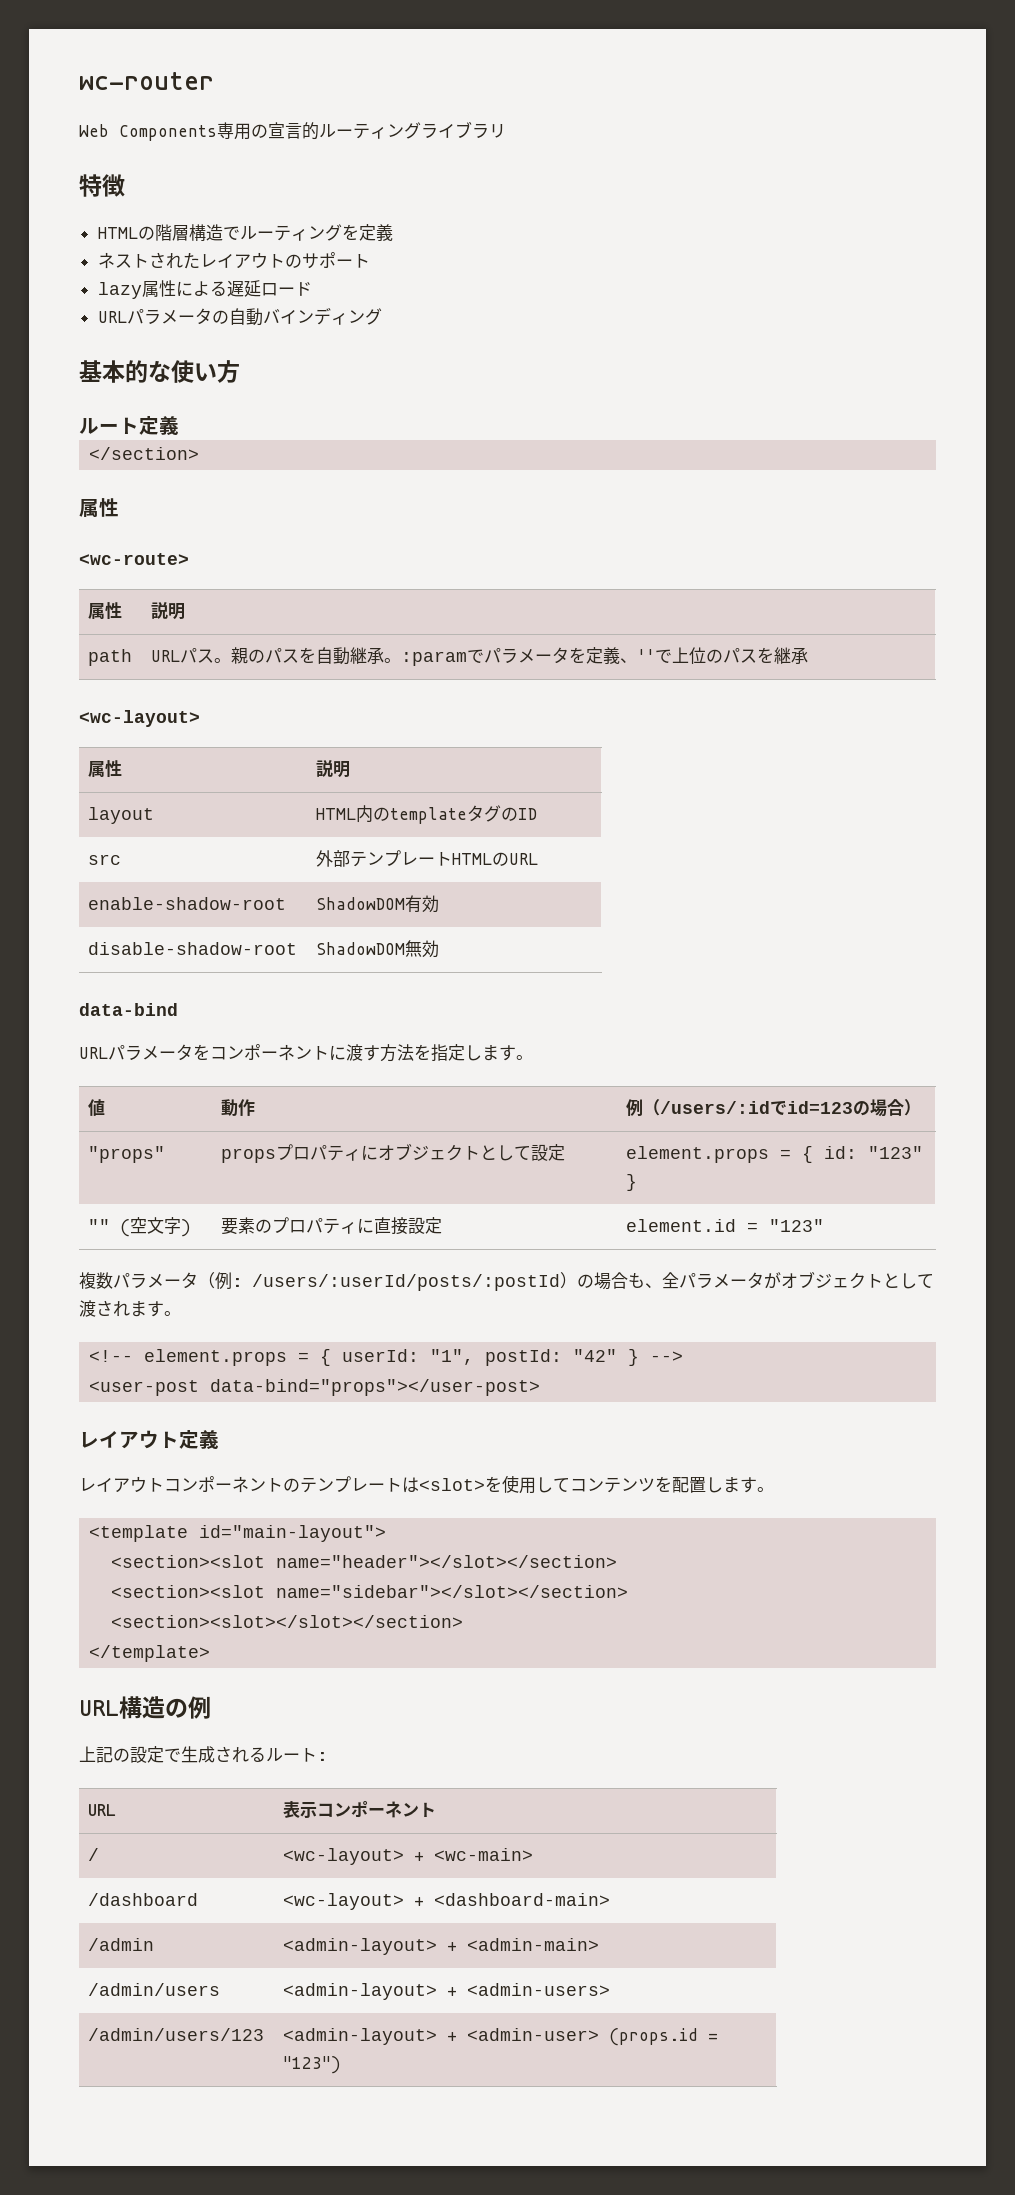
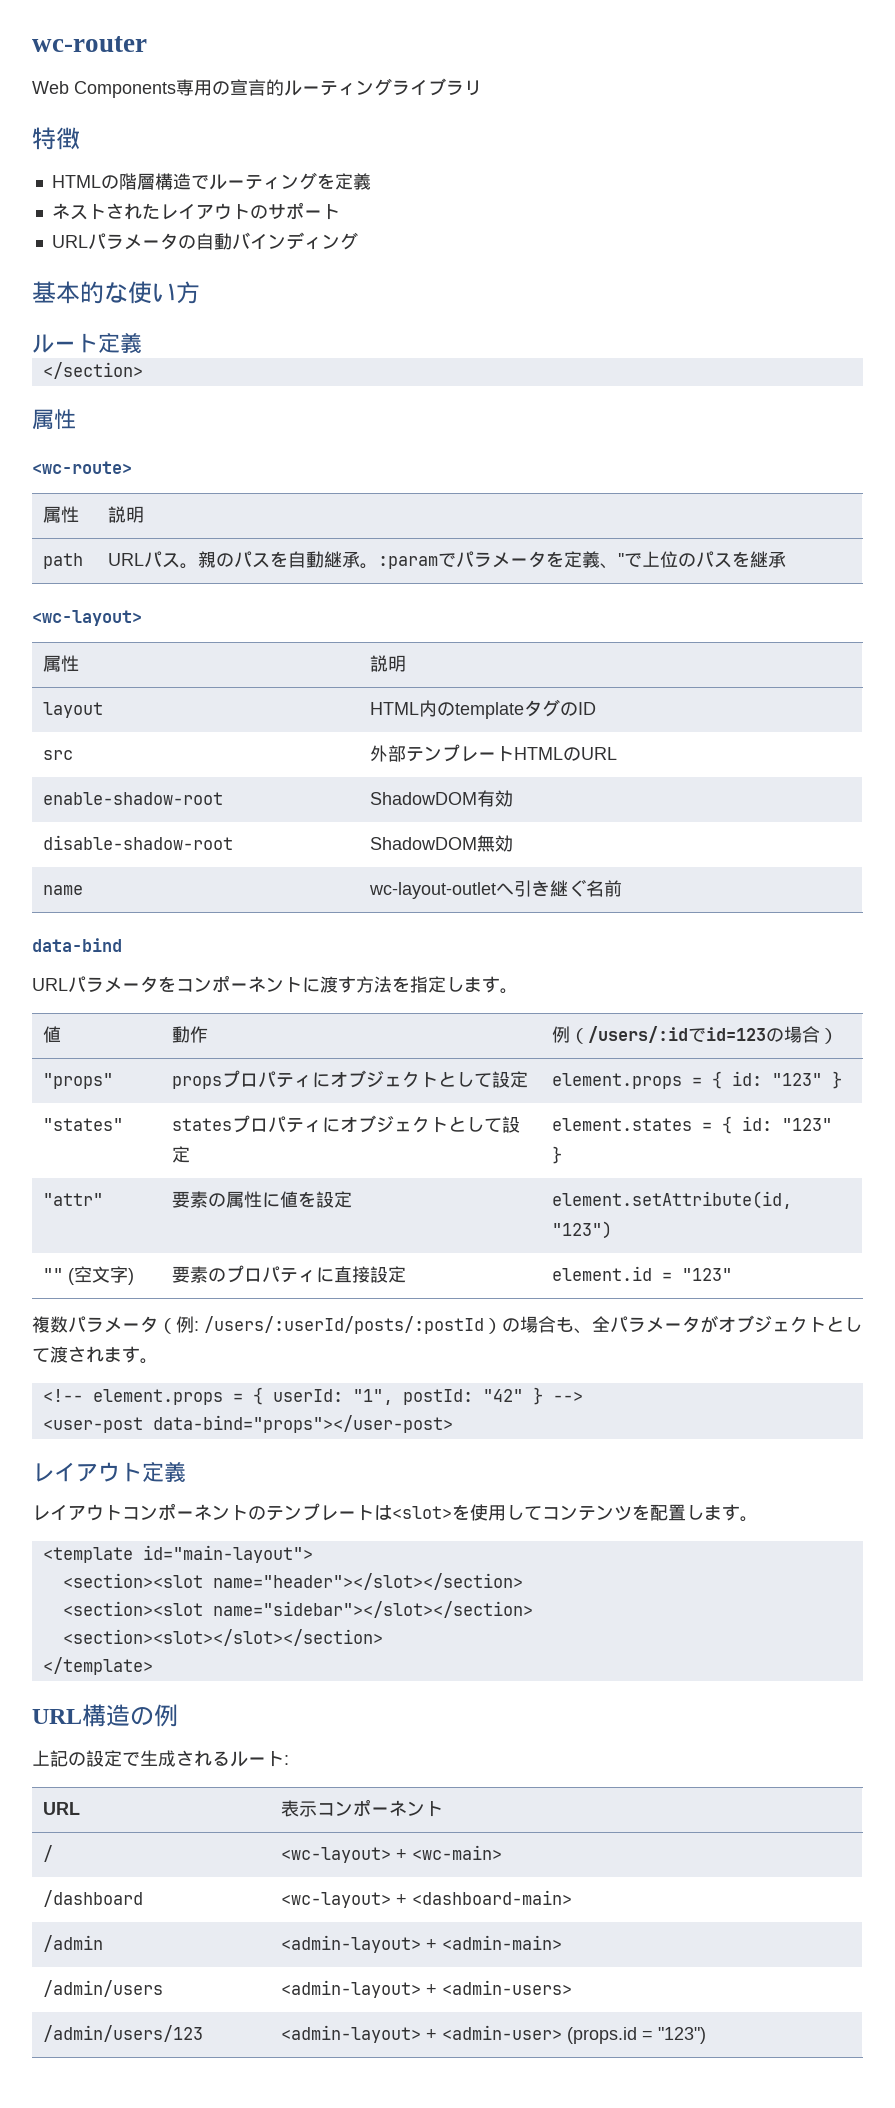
[97,280,312,299] // lazy属性による遅延ロード -> (340, 212) none
(440, 949) none -> [43,885,84,895] [369,879,623,899] // name | wc-layout-outletへ引き継ぐ名前
(638, 1182) none -> [43,1118,124,1131] [172,1115,521,1133] [172,1146,191,1163] [552,1116,833,1134] [552,1146,563,1164] [43,1193,104,1206] [172,1191,353,1208] [552,1191,793,1209] [552,1221,613,1239] // "states" | statesプロパティにオブジェクトとして設定 | element.states = { id: "123" } // "attr" | 要素の属性に値を設定 | element.setAttribute(id, "123")

